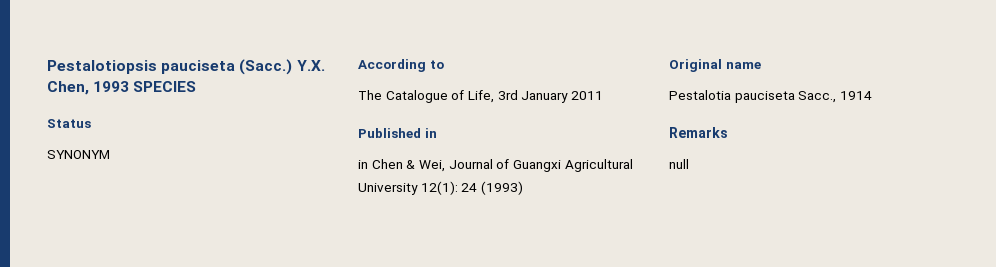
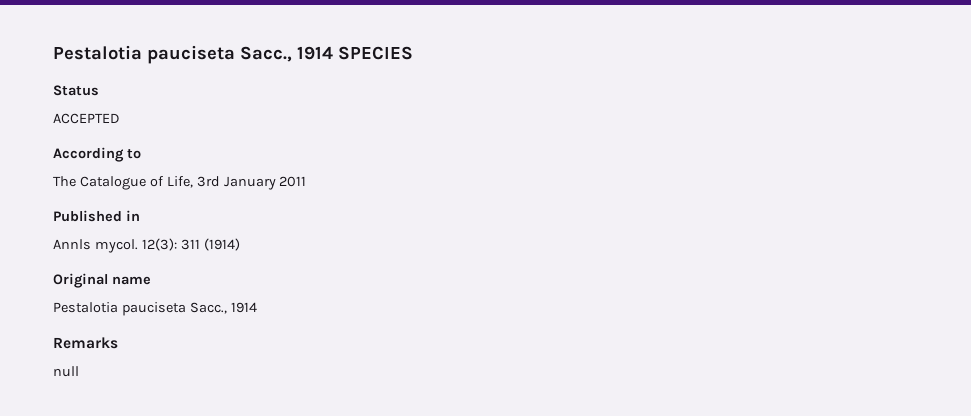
[47,59,325,75] [47,81,130,95] Pestalotiopsis pauciseta (Sacc.) Y.X. Chen, 1993 -> [53,45,333,64] Pestalotia pauciseta Sacc., 1914
[47,150,110,159] SYNONYM -> [53,113,120,124] ACCEPTED
[358,159,633,172] [358,181,523,195] in Chen & Wei, Journal of Guangxi Agricultural University 12(1): 24 (1993) -> [53,238,240,253] Annls mycol. 12(3): 311 (1914)

